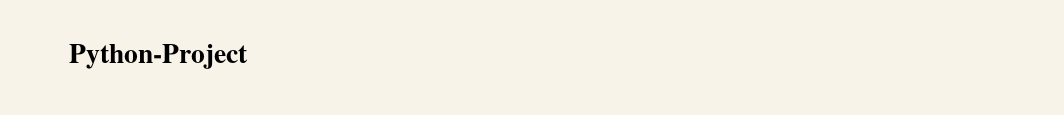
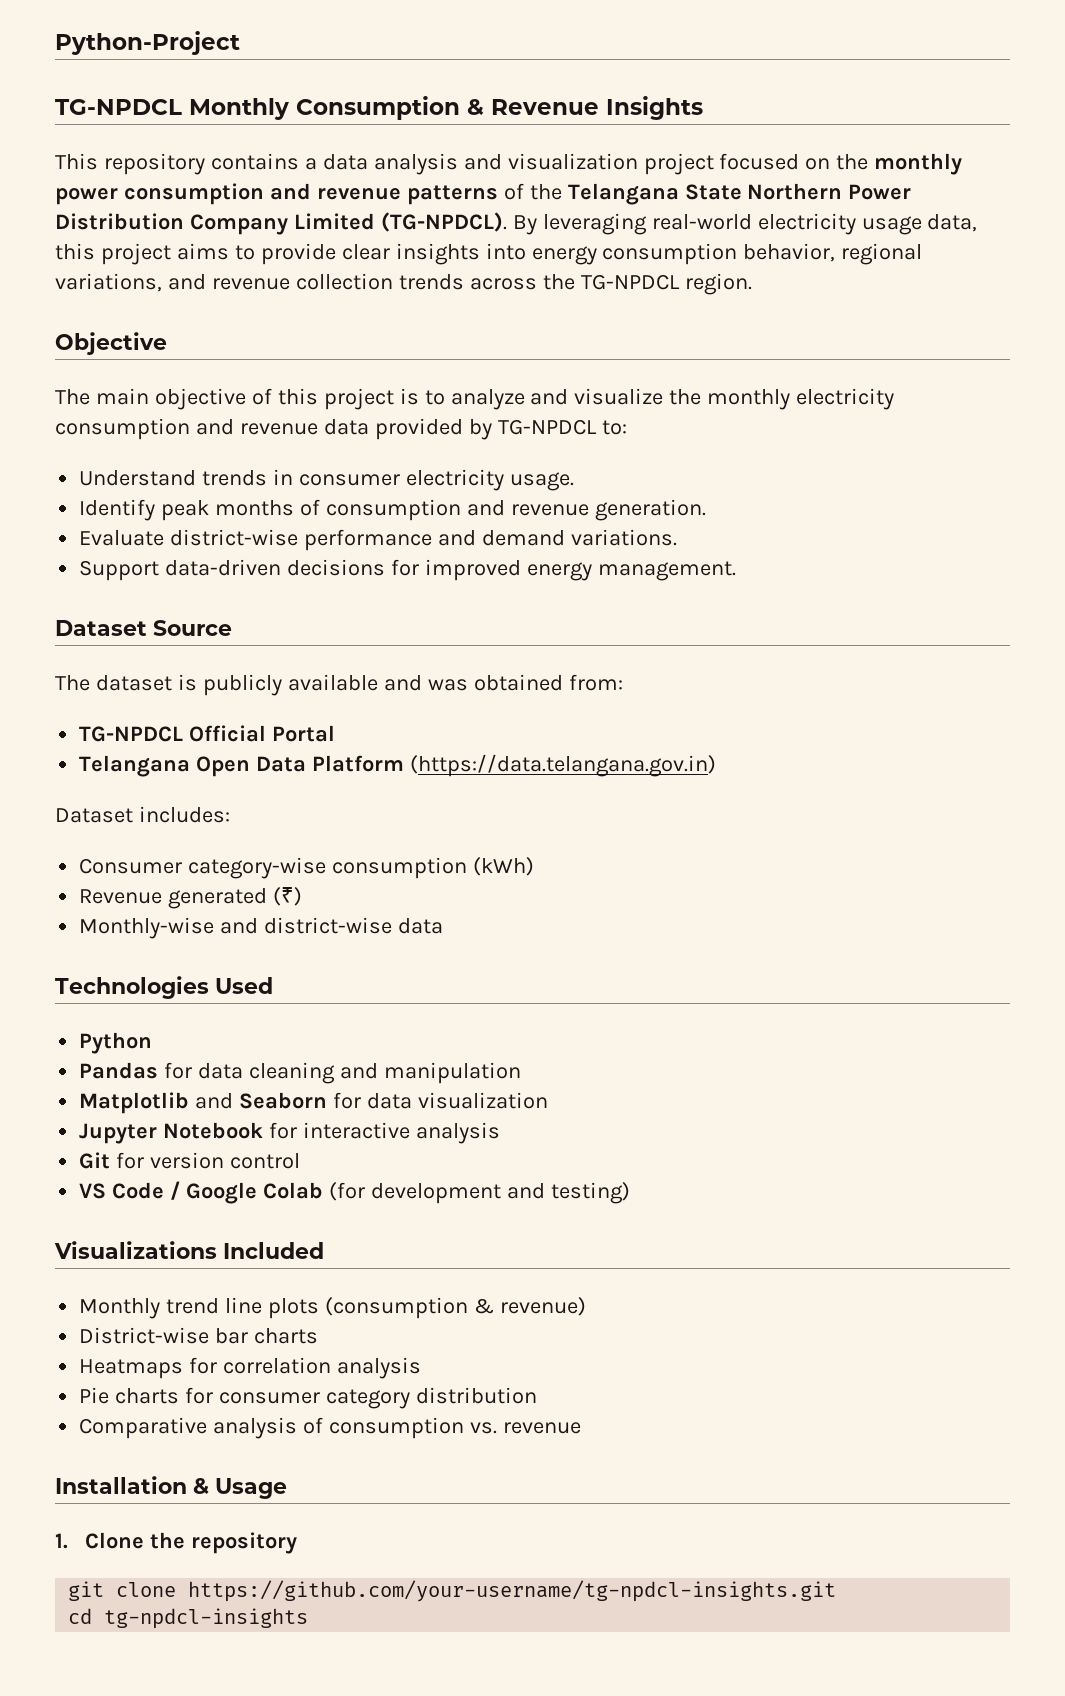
(248, 56) none -> [55,96,703,120] [55,153,963,175] [55,183,912,205] [55,212,978,235] [55,243,923,265] [55,273,752,295] [55,332,167,355] [55,388,895,410] [55,418,627,440] [79,469,574,491] [79,499,706,521] [79,529,677,551] [79,559,736,581] [55,620,232,636] [55,674,623,696] [79,725,336,742] [79,754,716,777] [55,806,230,823] [79,857,535,879] [79,887,303,909] [79,917,444,939] [55,976,273,999] [79,1032,153,1054] [79,1062,521,1084] [79,1092,548,1114] [79,1122,500,1144] [79,1152,301,1169] [79,1181,630,1204] [54,1241,324,1259] [79,1297,586,1319] [79,1327,319,1344] [79,1357,422,1379] [79,1387,537,1409] [79,1417,581,1439] [55,1476,287,1499] [55,1532,298,1554] [68,1580,837,1602] [68,1608,309,1629] // TG-NPDCL Monthly Consumption & Revenue Insights // This repository contains a data analysis and visualization project focused on the monthly power consumption and revenue patterns of the Telangana State Northern Power Distribution Company Limited (TG-NPDCL). By leveraging real-world electricity usage data, this project aims to provide clear insights into energy consumption behavior, regional variations, and revenue collection trends across the TG-NPDCL region. // Objective // The main objective of this project is to analyze and visualize the monthly electricity consumption and revenue data provided by TG-NPDCL to: // Understand trends in consumer electricity usage. // Identify peak months of consumption and revenue generation. // Evaluate district-wise performance and demand variations. // Support data-driven decisions for improved energy management. // Dataset Source // The dataset is publicly available and was obtained from: // TG-NPDCL Official Portal // Telangana Open Data Platform (https://data.telangana.gov.in) // Dataset includes: // Consumer category-wise consumption (kWh) // Revenue generated (₹) // Monthly-wise and district-wise data // Technologies Used // Python // Pandas for data cleaning and manipulation // Matplotlib and Seaborn for data visualization // Jupyter Notebook for interactive analysis // Git for version control // VS Code / Google Colab (for development and testing) // Visualizations Included // Monthly trend line plots (consumption & revenue) // District-wise bar charts // Heatmaps for correlation analysis // Pie charts for consumer category distribution // Comparative analysis of consumption vs. revenue // Installation & Usage // 1. Clone the repository // git clone https://github.com/your-username/tg-npdcl-insights.git // cd tg-npdcl-insights

